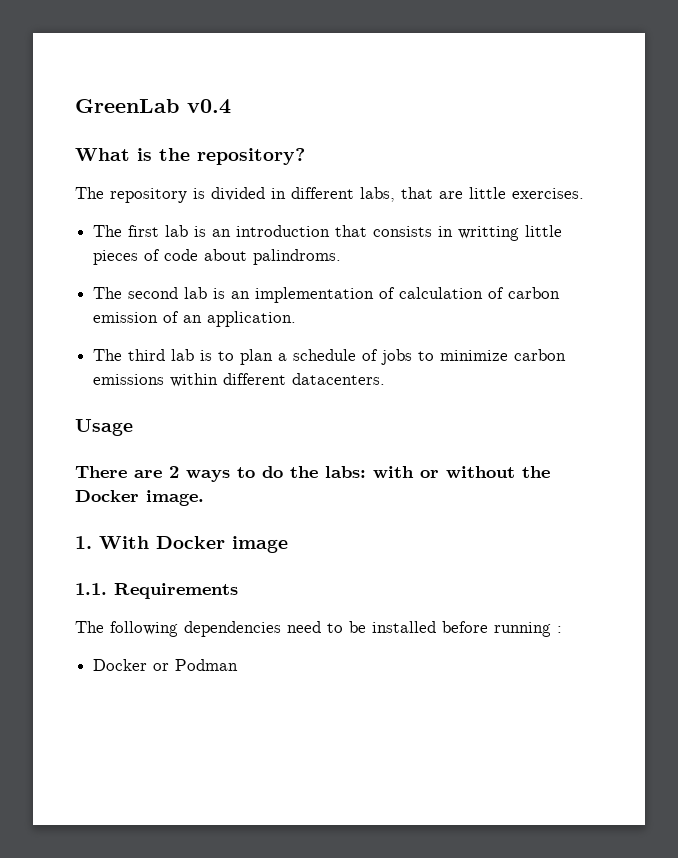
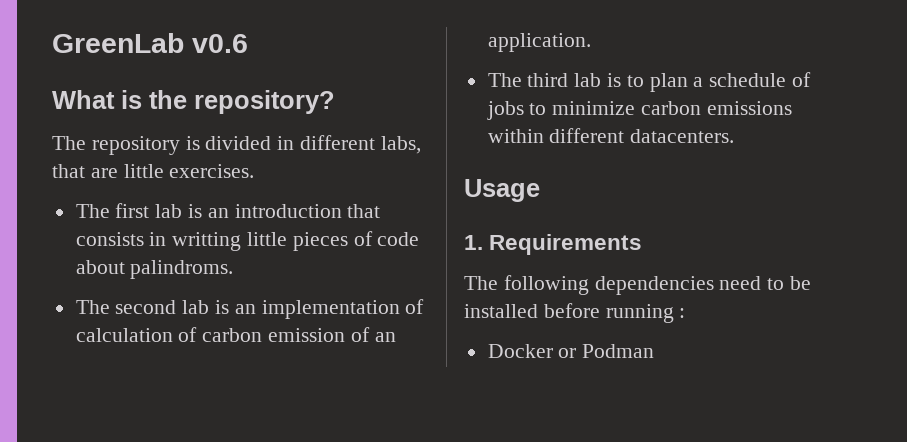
[187,99,231,114] v0.4 -> [192,34,248,53] v0.6
[75,466,550,482] [75,490,204,506] [75,536,288,553] [75,583,107,595] There are 2 ways to do the labs: with or without the Docker image. // 1. With Docker image // 1.1. -> [464,235,483,250] 1.

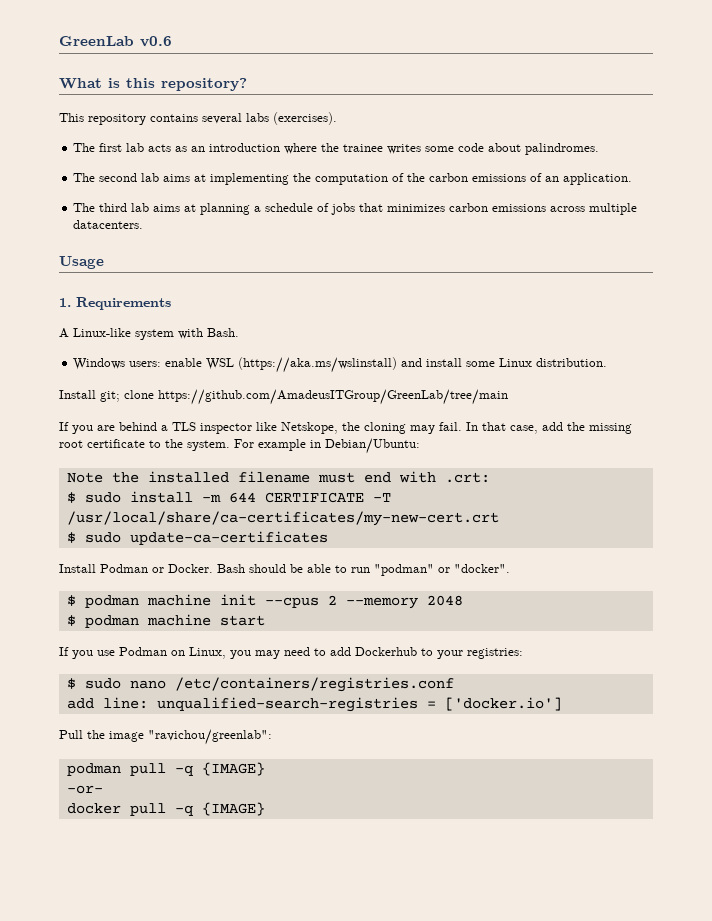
[149,90,187,109] the -> [126,78,155,88] this
[52,135,421,155] [52,164,255,178] [75,203,381,218] [75,231,373,251] The repository is divided in different labs, that are little exercises. // The first lab is an introduction that consists in writting little pieces of -> [59,112,337,125] [73,143,455,154] This repository contains several labs (exercises). // The first lab acts as an introduction where the trainee writes some
[130,260,234,279] palindroms. -> [525,143,600,155] palindromes.
[215,299,425,319] [75,327,346,342] is an implementation of calculation of carbon emission -> [163,173,527,185] aims at implementing the computation of the carbon emissions
[607,73,688,92] is to plan -> [153,203,251,215] aims at planning
[529,101,792,115] [487,128,735,143] [464,179,540,202] [464,234,643,255] [464,275,812,295] [464,303,686,323] [487,344,655,358] to minimize carbon emissions within different datacenters. // Usage // 1. Requirements // The following dependencies need to be installed before running : // Docker or Podman -> [359,203,638,215] [73,220,144,229] [59,256,104,269] [59,297,171,310] [59,328,239,340] [73,357,608,373] [59,389,508,405] [59,422,632,434] [59,438,420,454] [66,471,490,483] [66,491,391,503] [66,511,499,526] [66,531,328,545] [59,564,510,576] [66,594,463,609] [66,614,265,628] [59,647,523,659] [66,677,454,692] [66,697,562,712] [59,729,272,745] [66,762,265,776] [66,785,103,794] [66,802,265,816] that minimizes carbon emissions across multiple datacenters. // Usage // 1. Requirements // A Linux-like system with Bash. // Windows users: enable WSL (https://aka.ms/wslinstall) and install some Linux distribution. // Install git; clone https://github.com/AmadeusITGroup/GreenLab/tree/main // If you are behind a TLS inspector like Netskope, the cloning may fail. In that case, add the missing root certificate to the system. For example in Debian/Ubuntu: // Note the installed filename must end with .crt: // $ sudo install -m 644 CERTIFICATE -T /usr/local/share/ca-certificates/my-new-cert.crt // $ sudo update-ca-certificates // Install Podman or Docker. Bash should be able to run "podman" or "docker". // $ podman machine init --cpus 2 --memory 2048 // $ podman machine start // If you use Podman on Linux, you may need to add Dockerhub to your registries: // $ sudo nano /etc/containers/registries.conf // add line: unqualified-search-registries = ['docker.io'] // Pull the image "ravichou/greenlab": // podman pull -q {IMAGE} // -or- // docker pull -q {IMAGE}

